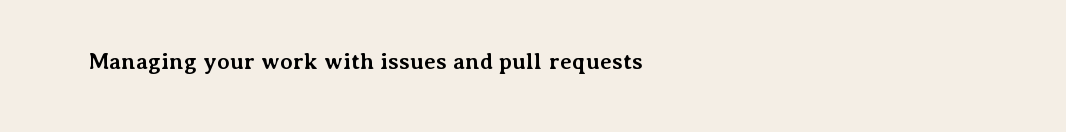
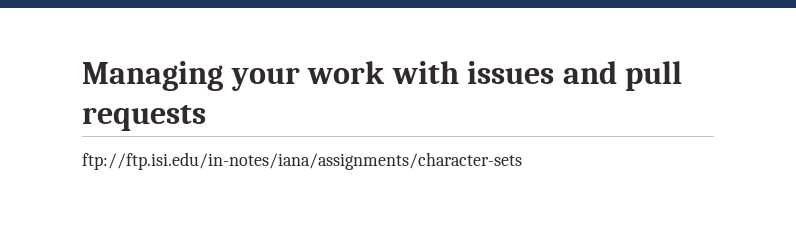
(643, 64) none -> [82,152,522,170] // ftp://ftp.isi.edu/in-notes/iana/assignments/character-sets

